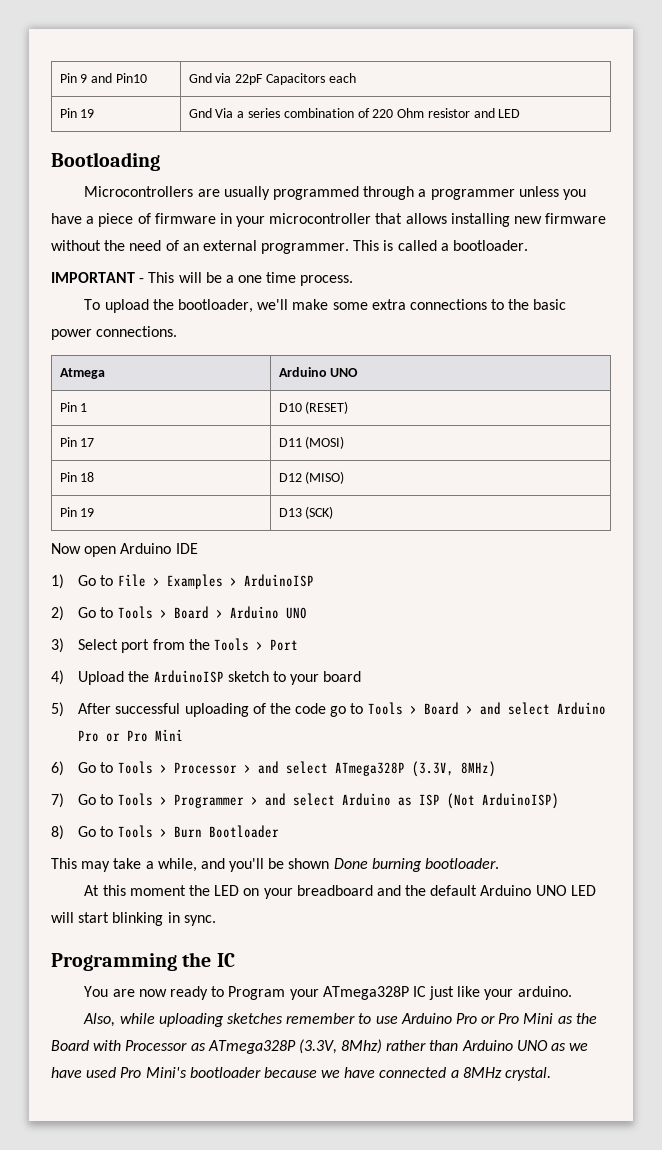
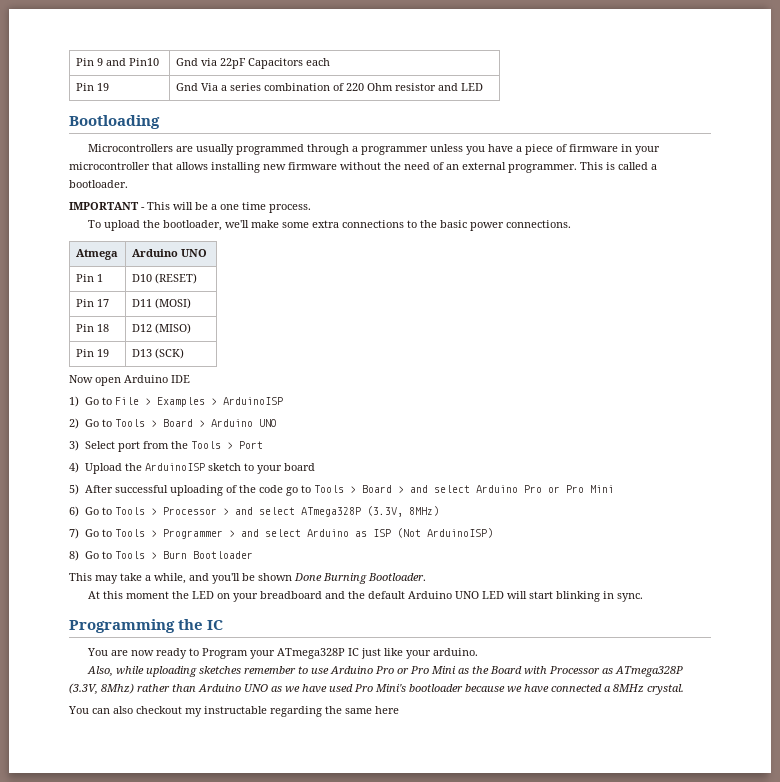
[371,858,500,872] burning bootloader. -> [323,573,426,584] Burning Bootloader.
(552, 1074) none -> [68,706,399,717] // You can also checkout my instructable regarding the same here

